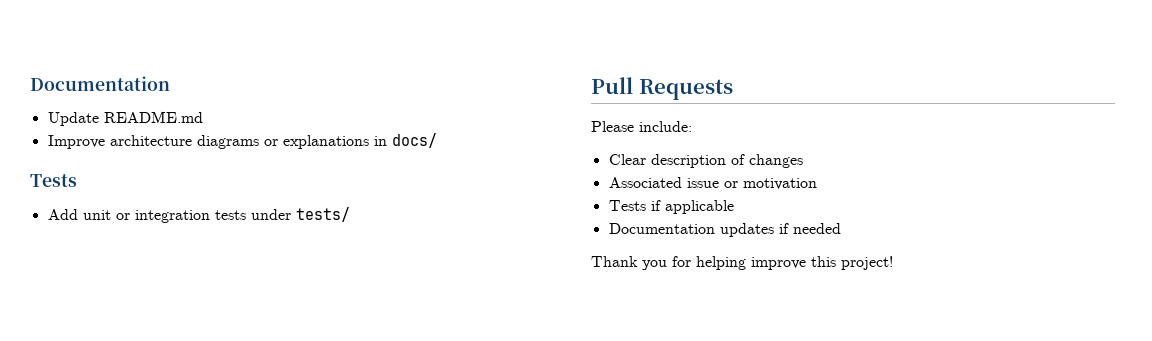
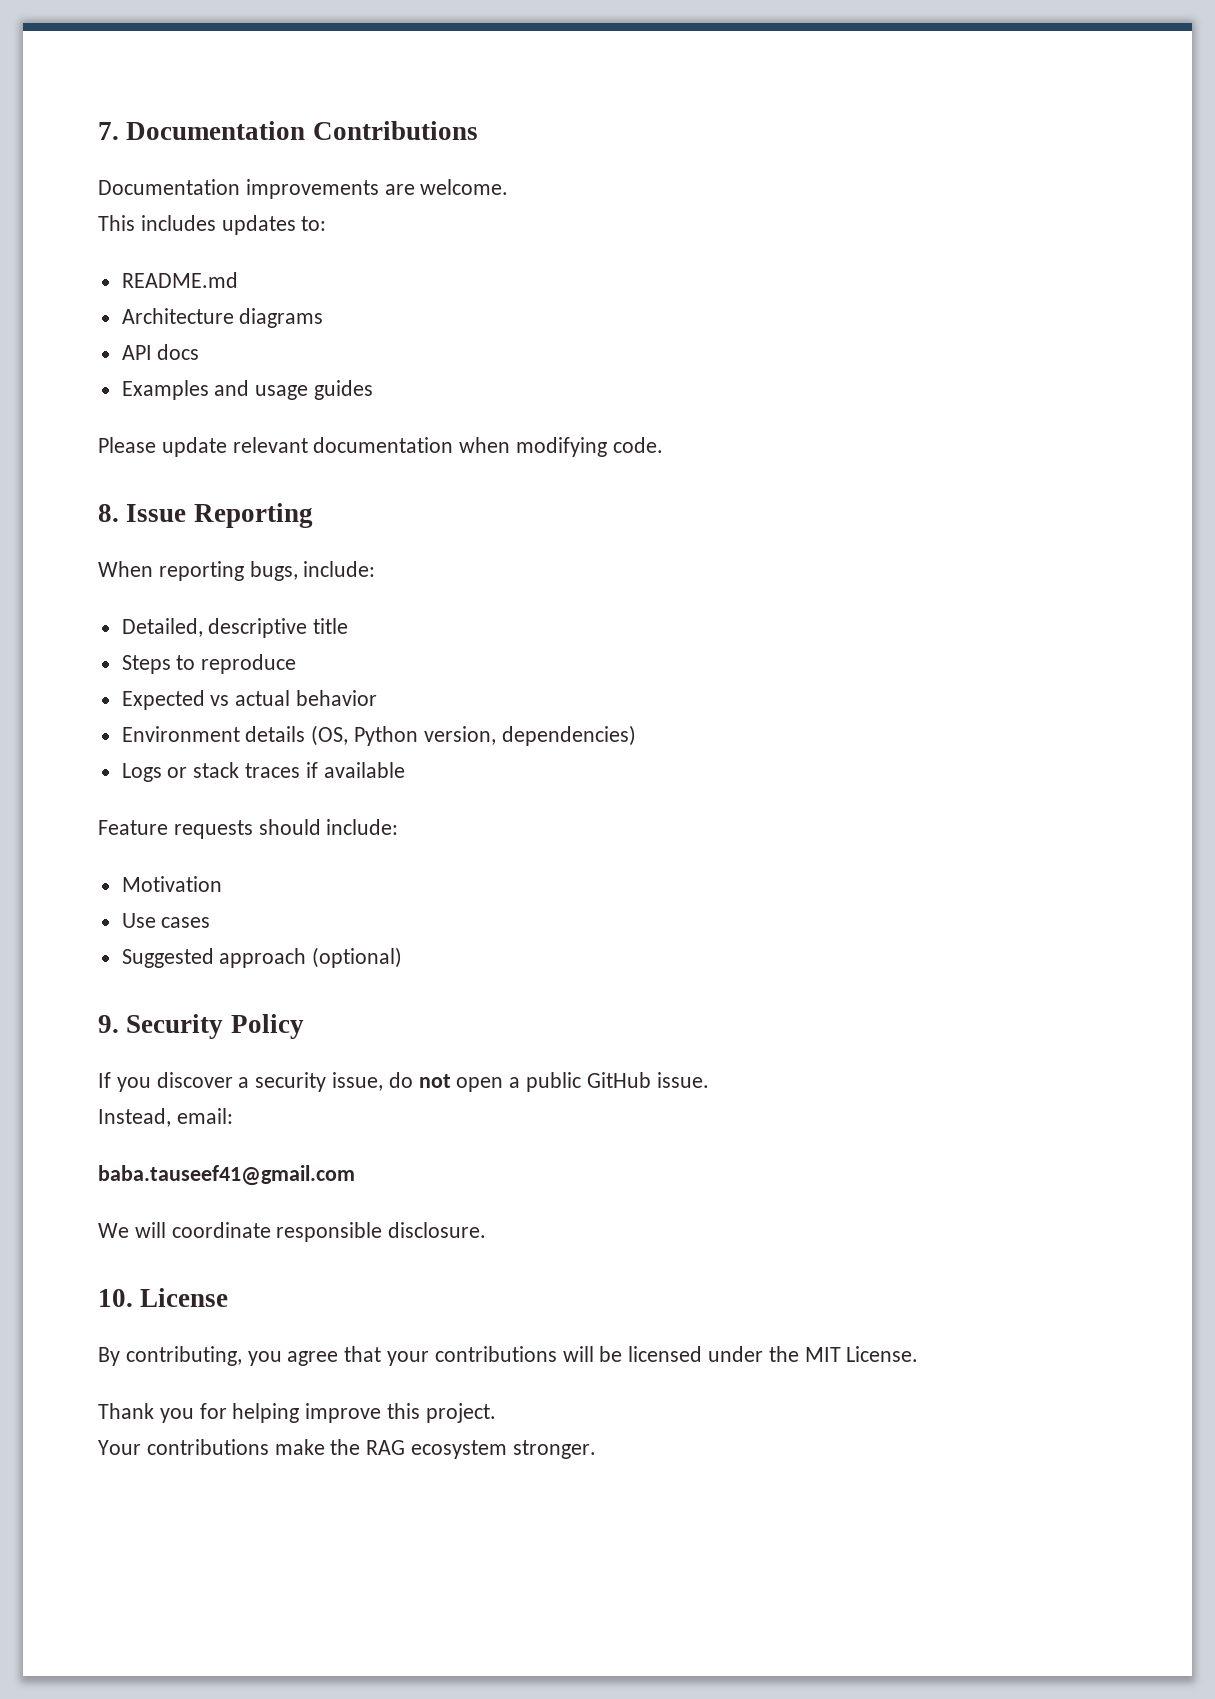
[30,76,170,91] [47,112,99,126] Documentation // Update -> [98,121,478,140] [98,179,509,199] [98,215,327,235] 7. Documentation Contributions // Documentation improvements are welcome. // This includes updates to: //
[47,135,192,149] Improve architecture -> [121,308,234,324] Architecture
[263,133,437,149] [30,174,77,187] [47,207,350,223] [591,77,733,100] [591,121,692,132] [608,154,803,168] [608,177,817,190] [608,200,734,214] [608,223,841,237] or explanations in docs/ // Tests // Add unit or integration tests under tests/ // Pull Requests // Please include: // Clear description of changes // Associated issue or motivation // Tests if applicable // Documentation updates if needed -> [121,344,200,360] [121,380,374,400] [98,437,663,457] [98,503,313,528] [98,561,376,581] [121,618,349,638] [121,654,297,674] [121,690,378,710] [121,725,636,746] [121,762,405,782] [98,819,399,839] [121,876,222,892] [121,913,211,928] [121,947,403,968] [98,1014,304,1039] [98,1072,709,1092] [98,1108,233,1127] [98,1165,355,1186] [98,1222,487,1242] [98,1288,229,1307] [98,1346,919,1366] // API docs // Examples and usage guides // Please update relevant documentation when modifying code. // 8. Issue Reporting // When reporting bugs, include: // Detailed, descriptive title // Steps to reproduce // Expected vs actual behavior // Environment details (OS, Python version, dependencies) // Logs or stack traces if available // Feature requests should include: // Motivation // Use cases // Suggested approach (optional) // 9. Security Policy // If you discover a security issue, do not open a public GitHub issue. // Instead, email: // baba.tauseef41@gmail.com // We will coordinate responsible disclosure. // 10. License // By contributing, you agree that your contributions will be licensed under the MIT License.
[841,256,893,270] project! -> [425,1403,496,1423] [98,1439,596,1459] project. // Your contributions make the RAG ecosystem stronger.

